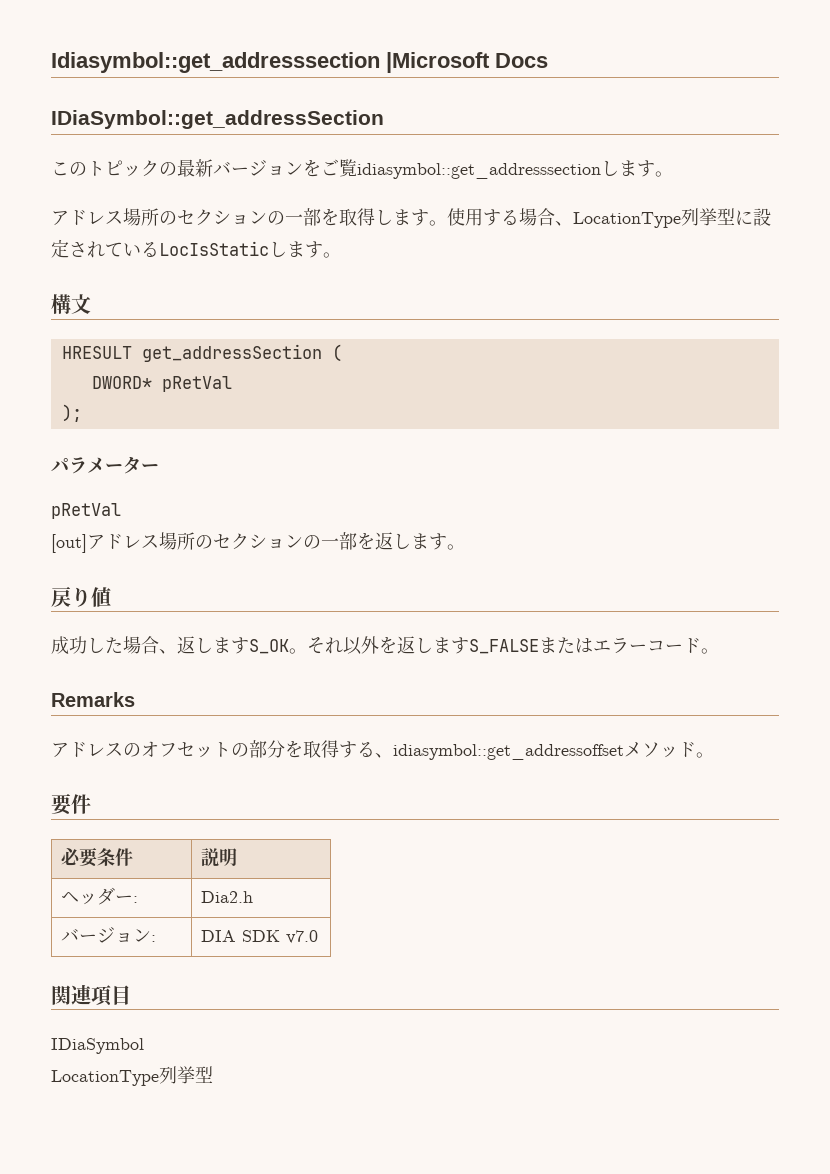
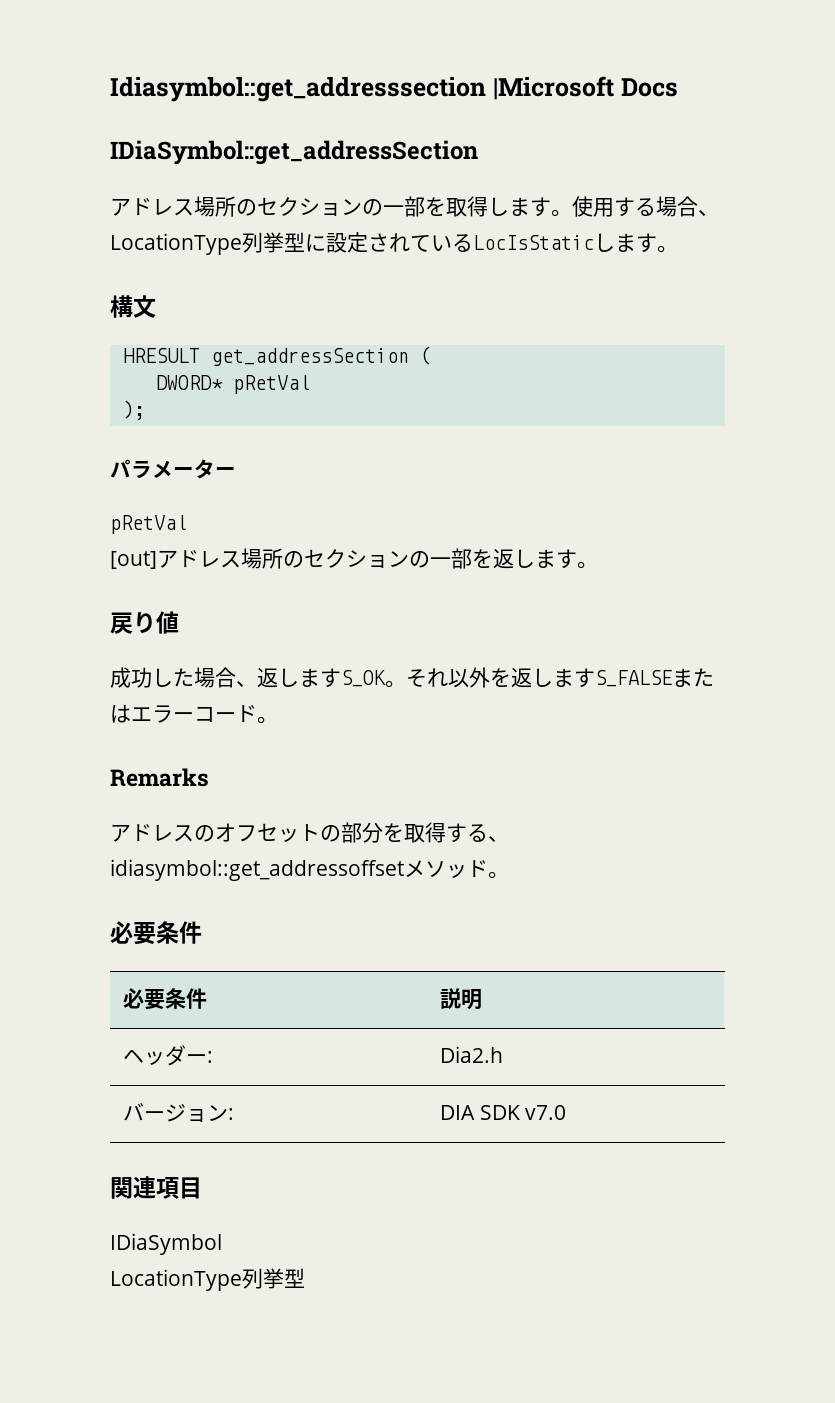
[51,159,673,179] // このトピックの最新バージョンをご覧idiasymbol::get_addresssectionします。 -> (478, 152) none
[51,794,72,815] 要 -> [110,921,179,945] 必要条

